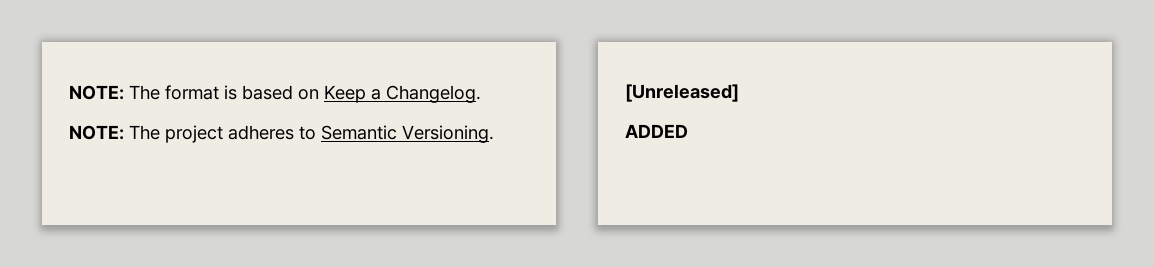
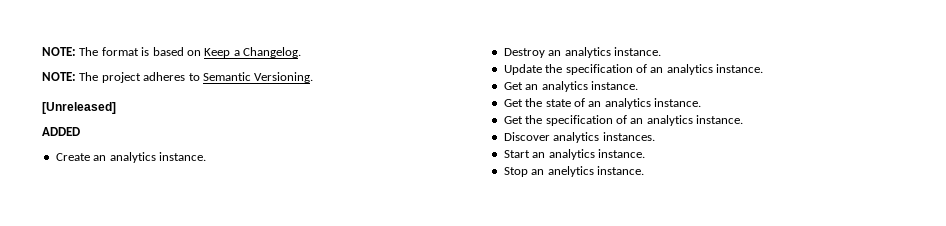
(688, 131) none -> [55,152,206,163] [503,47,661,58] [503,64,763,75] [503,81,638,92] [503,98,701,109] [503,115,743,126] [503,132,655,143] [503,149,645,160] [503,166,644,177] // Create an analytics instance. // Destroy an analytics instance. // Update the specification of an analytics instance. // Get an analytics instance. // Get the state of an analytics instance. // Get the specification of an analytics instance. // Discover analytics instances. // Start an analytics instance. // Stop an anelytics instance.

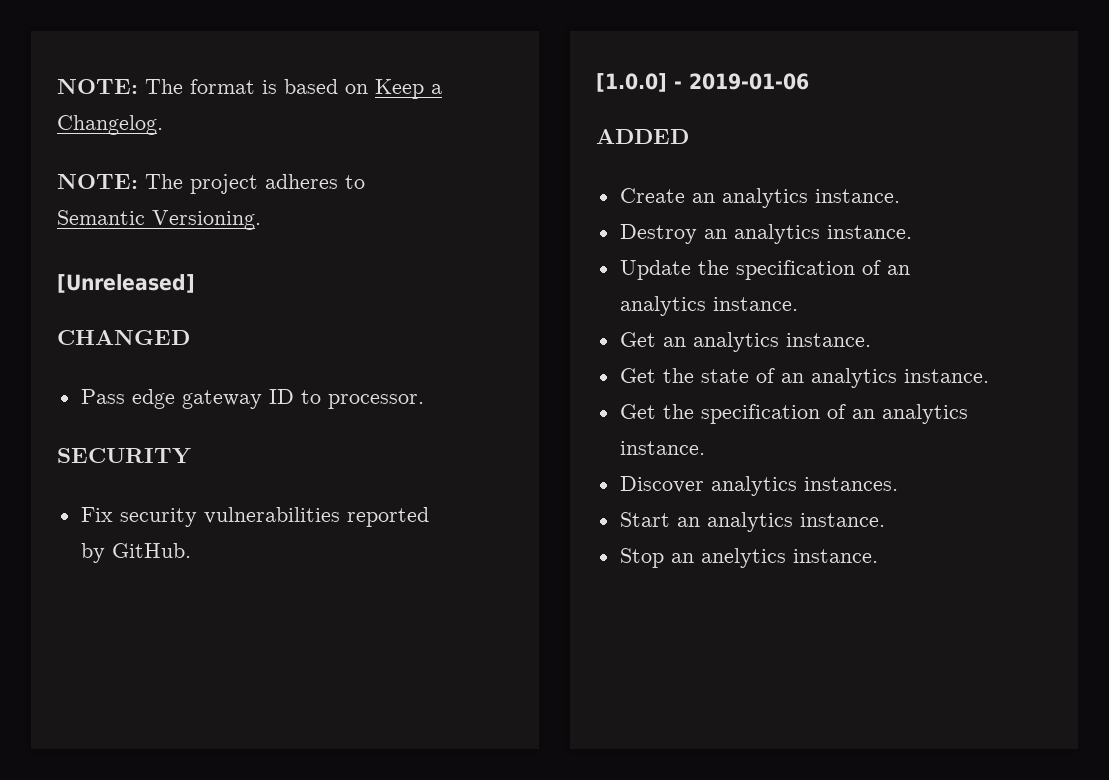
(116, 108) none -> [57,330,190,345] [80,389,424,409] [57,448,191,464] [80,507,429,527] [80,543,191,563] [596,73,809,92] // CHANGED // Pass edge gateway ID to processor. // SECURITY // Fix security vulnerabilities reported by GitHub. // [1.0.0] - 2019-01-06

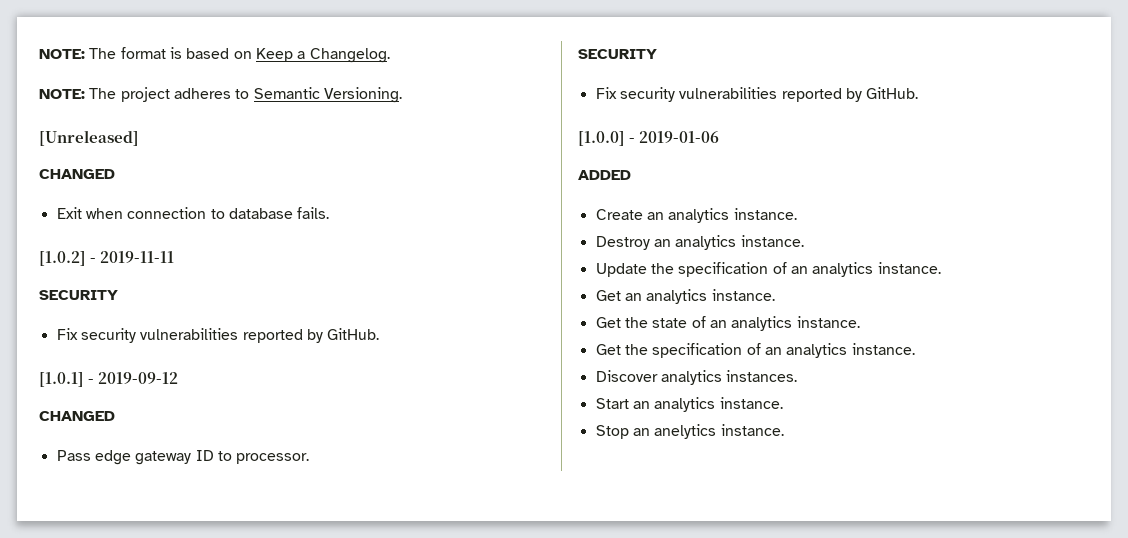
(190, 337) none -> [56,207,330,219] [39,251,175,266] [39,290,118,300] [56,328,380,343] [39,372,179,387] [39,411,115,421] // Exit when connection to database fails. // [1.0.2] - 2019-11-11 // SECURITY // Fix security vulnerabilities reported by GitHub. // [1.0.1] - 2019-09-12 // CHANGED

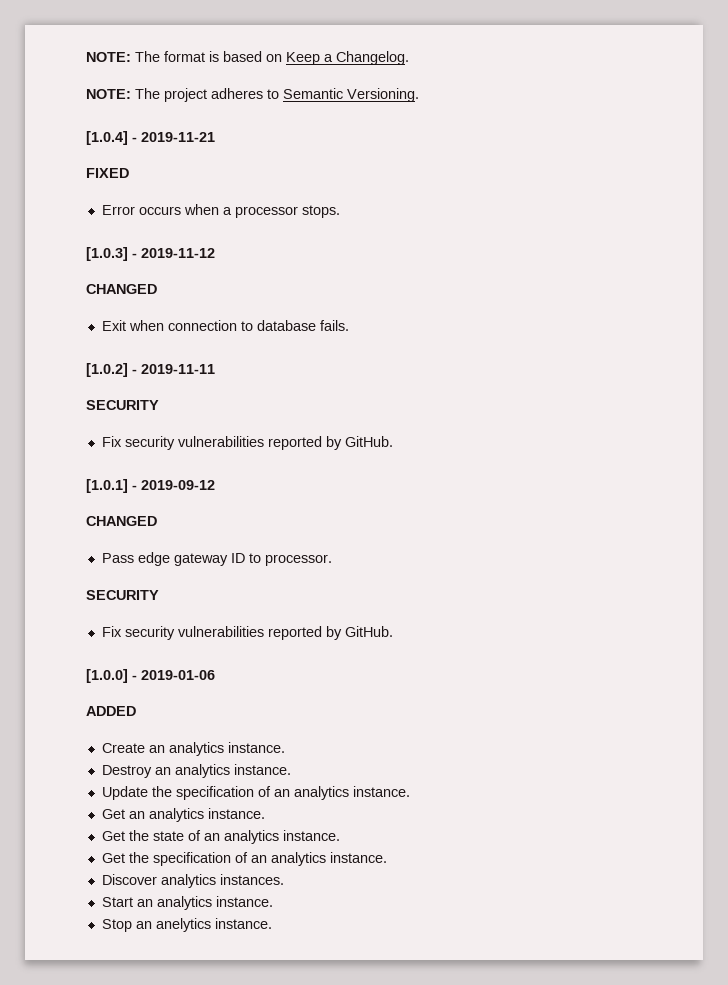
[39,130,139,146] [Unreleased] -> [86,131,215,145] [86,168,129,178] [101,204,340,218] [86,247,215,261] [1.0.4] - 2019-11-21 // FIXED // Error occurs when a processor stops. // [1.0.3] - 2019-11-12

